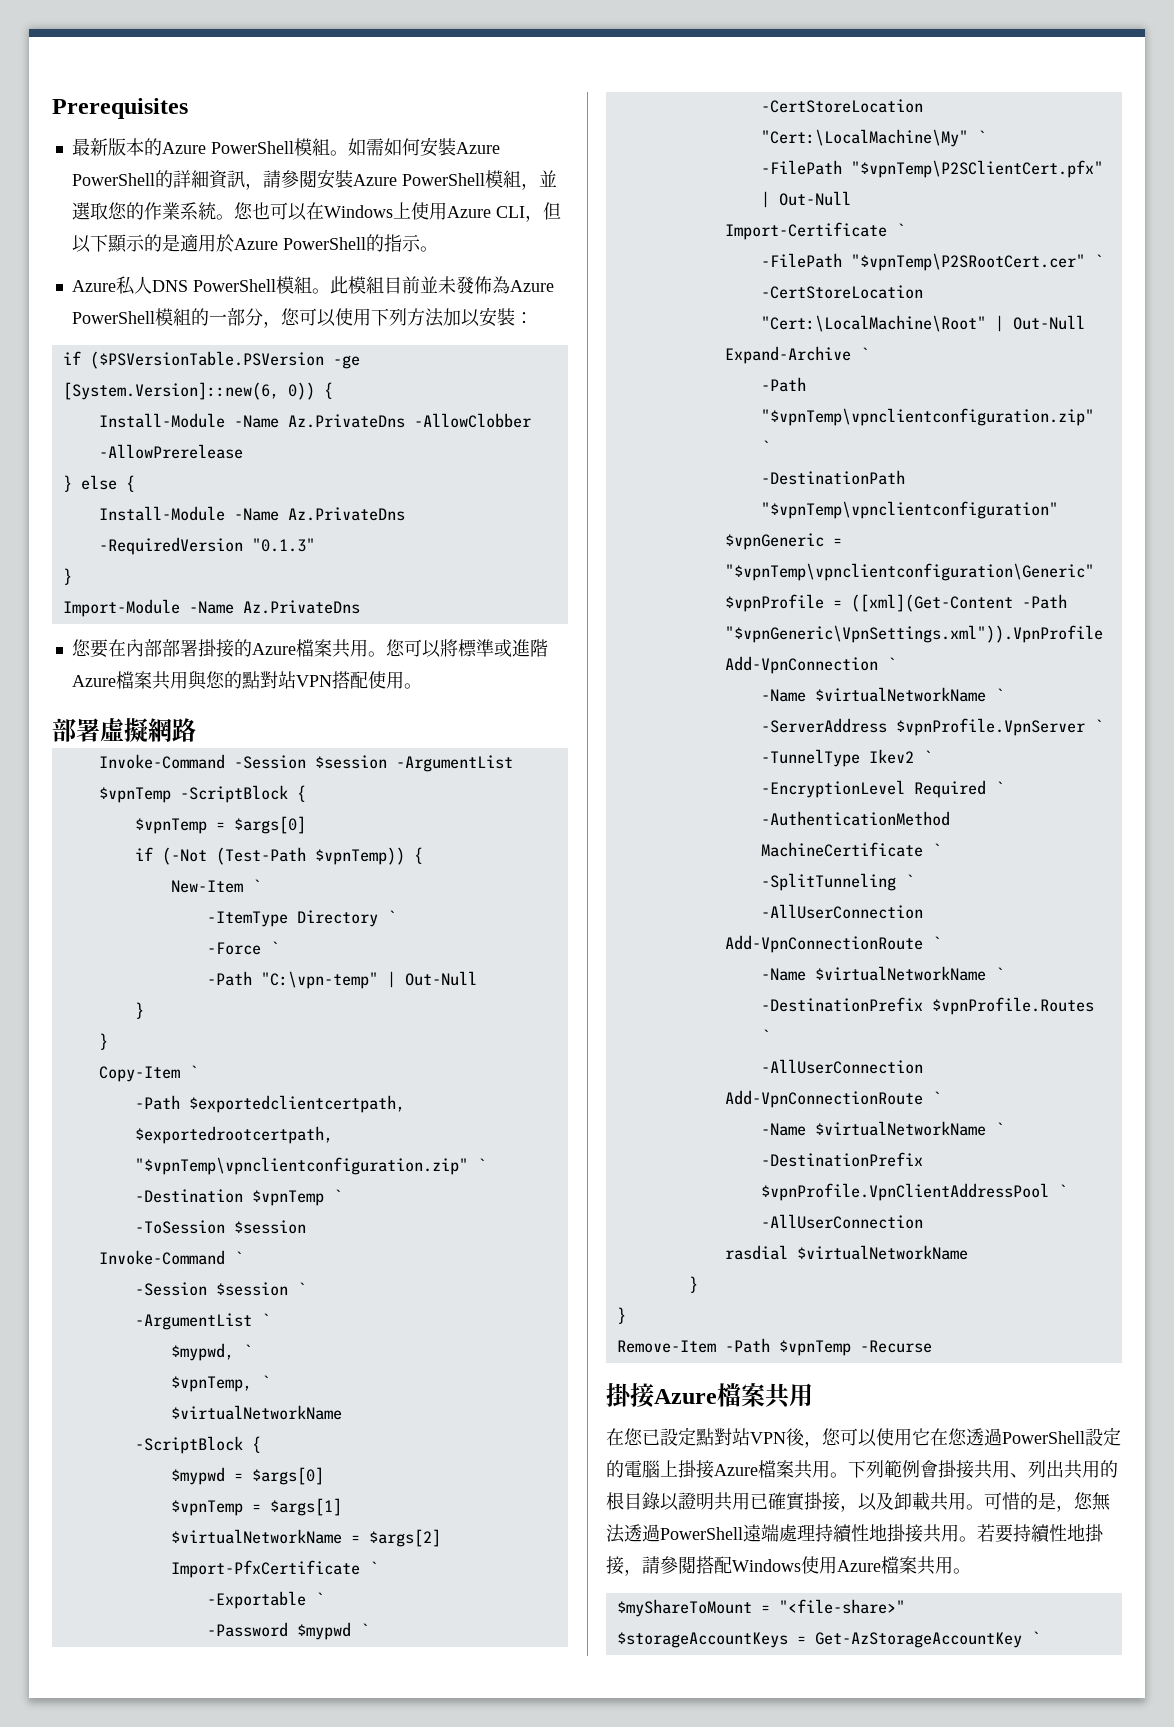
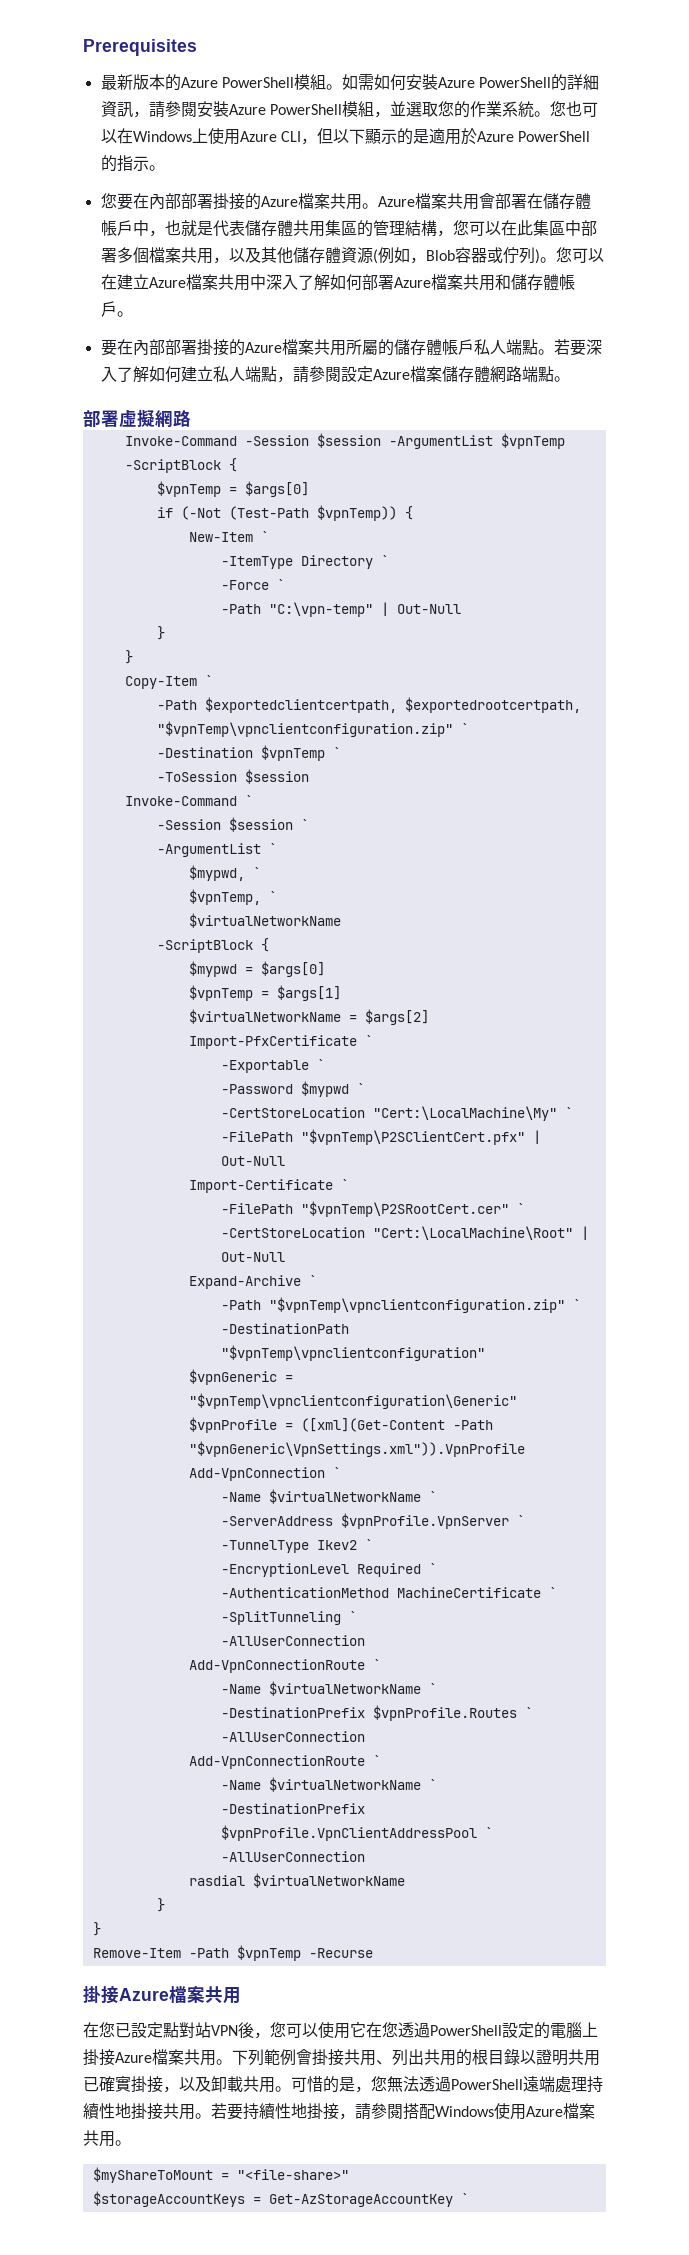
[71,276,554,295] [71,307,533,328] [62,351,360,369] [62,382,333,400] [98,413,531,428] [98,444,243,459] [62,475,135,492] [98,506,405,521] [98,537,315,555] [62,568,72,585] [62,599,360,617] // Azure私人DNS PowerShell模組。此模組目前並未發佈為Azure PowerShell模組的一部分，您可以使用下列方法加以安裝： // if ($PSVersionTable.PSVersion -ge [System.Version]::new(6, 0)) { // Install-Module -Name Az.PrivateDns -AllowClobber -AllowPrerelease // } else { // Install-Module -Name Az.PrivateDns -RequiredVersion "0.1.3" // } // Import-Module -Name Az.PrivateDns -> (165, 168) none
[385,639,548,658] [71,670,404,690] 您可以將標準或進階Azure檔案共用與您的點對站VPN搭配使用 -> [377,193,591,210] [100,220,597,237] [100,247,604,264] [100,274,575,291] [100,301,133,317] [100,339,602,356] [100,366,554,383] Azure檔案共用會部署在儲存體帳戶中，也就是代表儲存體共用集區的管理結構，您可以在此集區中部署多個檔案共用，以及其他儲存體資源(例如，Blob容器或佇列)。您可以在建立Azure檔案共用中深入了解如何部署Azure檔案共用和儲存體帳戶。 // 要在內部部署掛接的Azure檔案共用所屬的儲存體帳戶私人端點。若要深入了解如何建立私人端點，請參閱設定Azure檔案儲存體網路端點

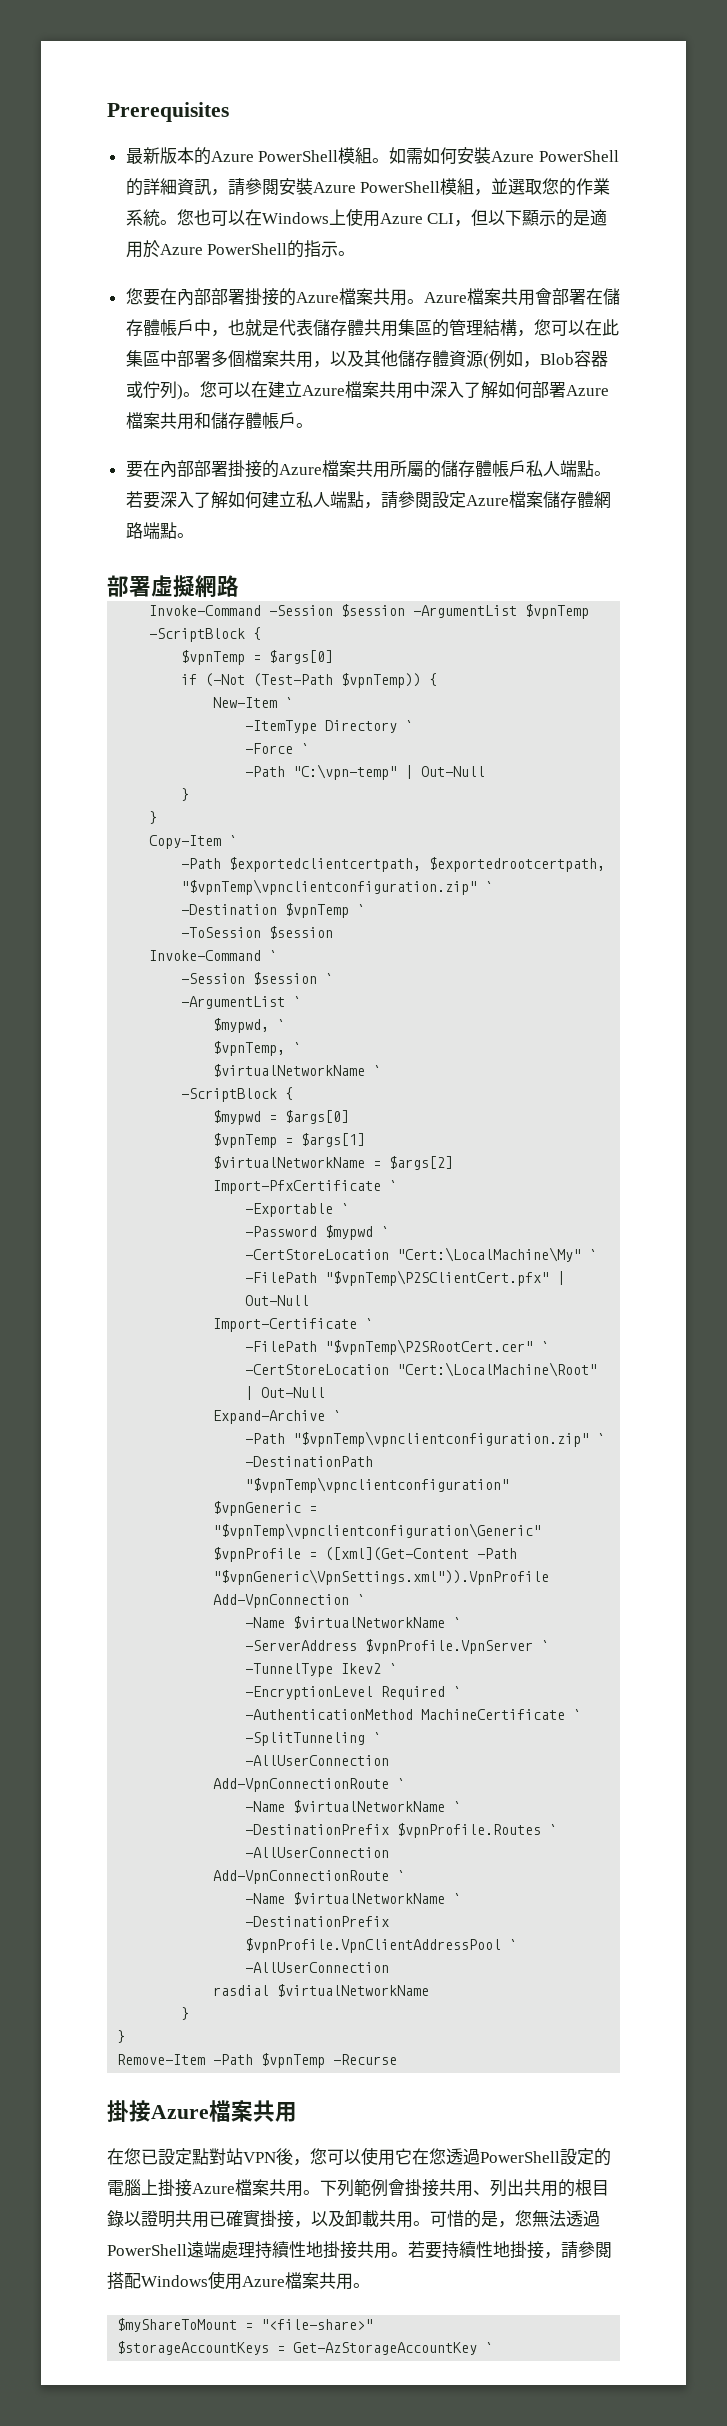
(341, 920) none -> [373,1065,382,1076] `

